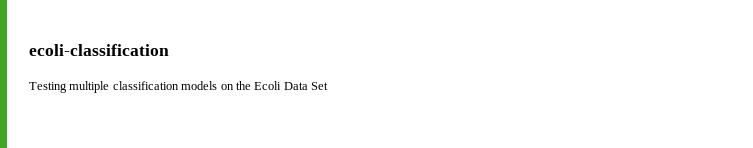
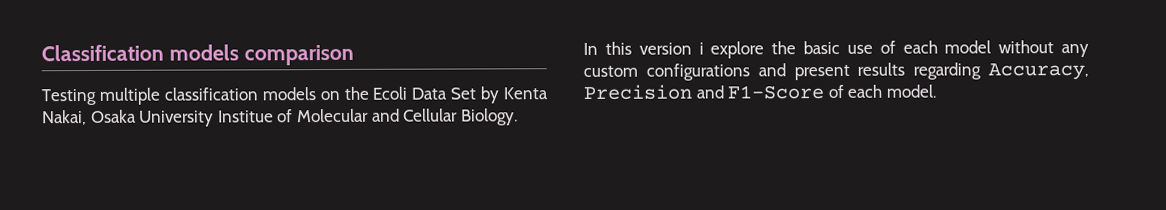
[29,44,169,56] ecoli-classification -> [41,44,354,66] Classification models comparison
(328, 86) none -> [480,86,548,104] [42,108,518,127] [583,40,1089,59] [583,62,1089,81] [583,84,936,100] by Kenta Nakai, Osaka University Institue of Molecular and Cellular Biology. // In this version i explore the basic use of each model without any custom configurations and present results regarding Accuracy, Precision and F1-Score of each model.

